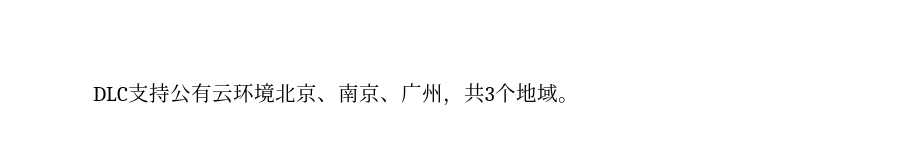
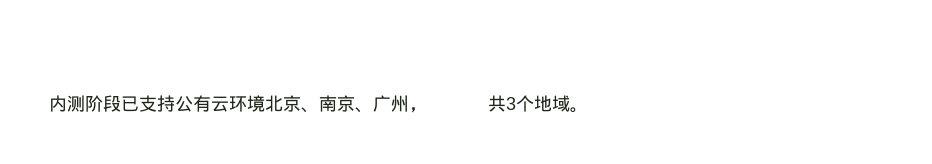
[93,87,129,101] DLC -> [49,95,139,112] 内测阶段已

